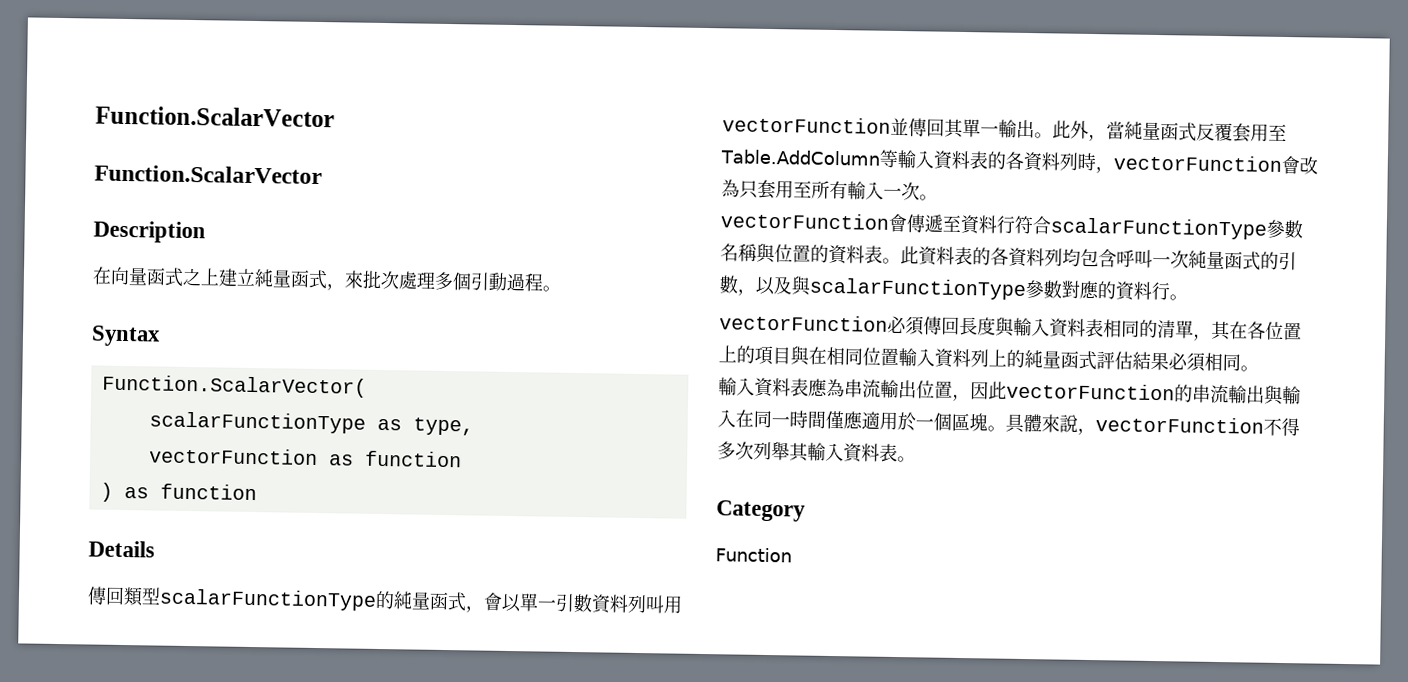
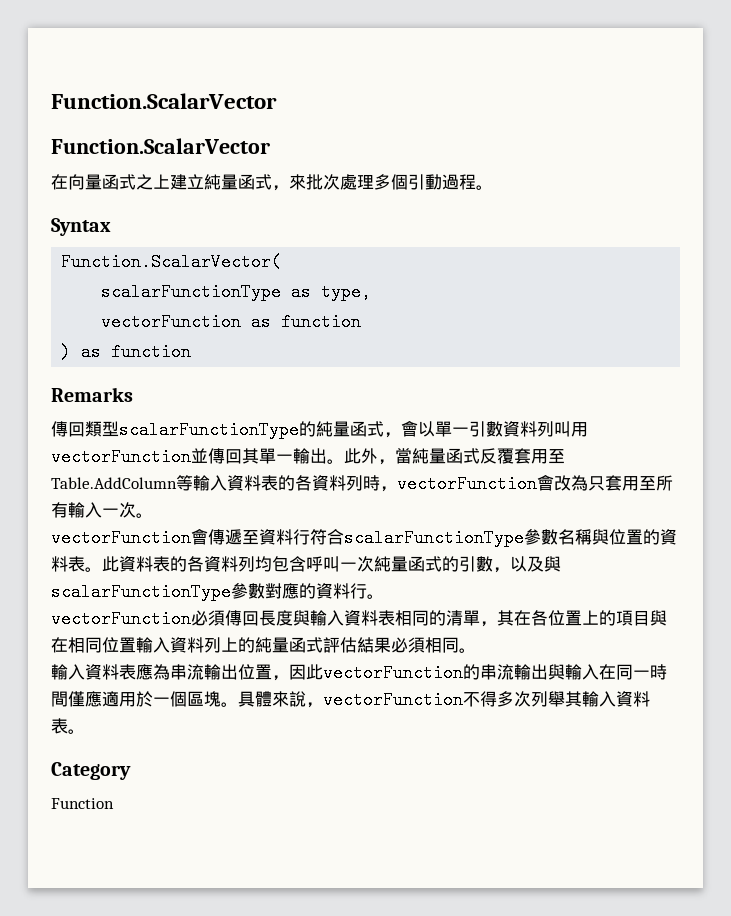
[93,220,206,244] // Description -> (270, 146) none
[88,540,155,558] Details -> [51,387,133,402] Remarks

